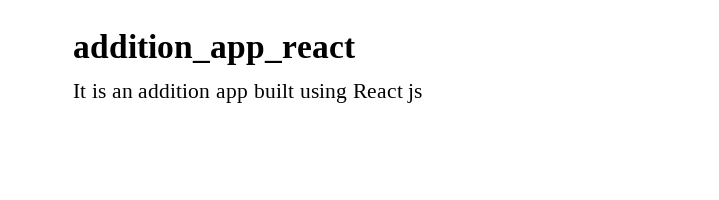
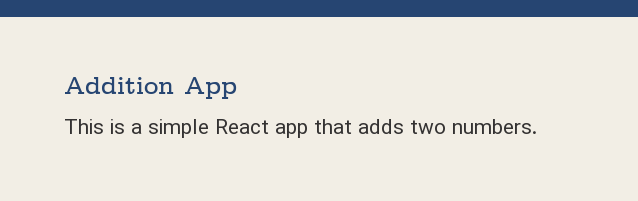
[73,34,356,65] [73,84,423,103] addition_app_react // It is an addition app built using React js -> [64,77,237,99] [64,119,537,138] Addition App // This is a simple React app that adds two numbers.

